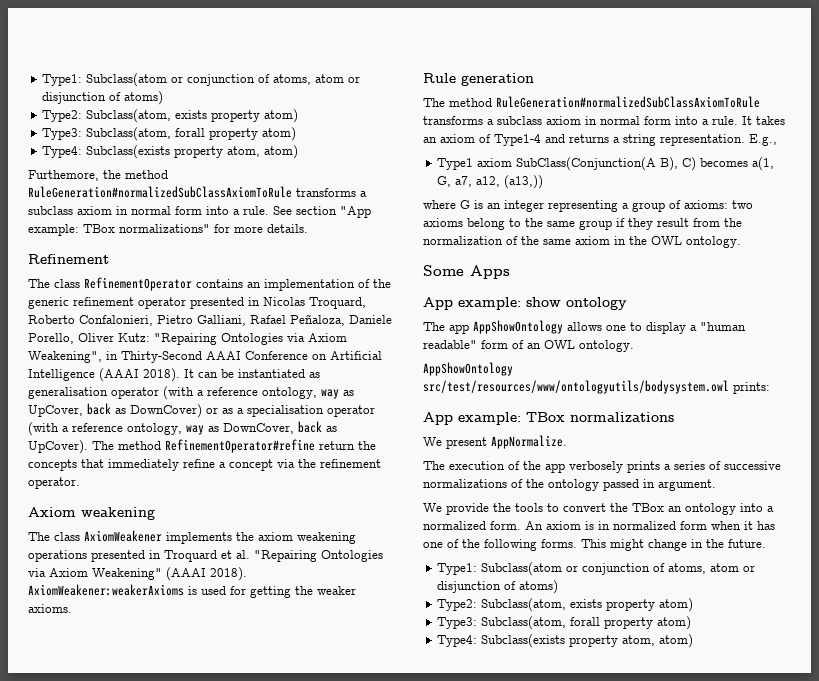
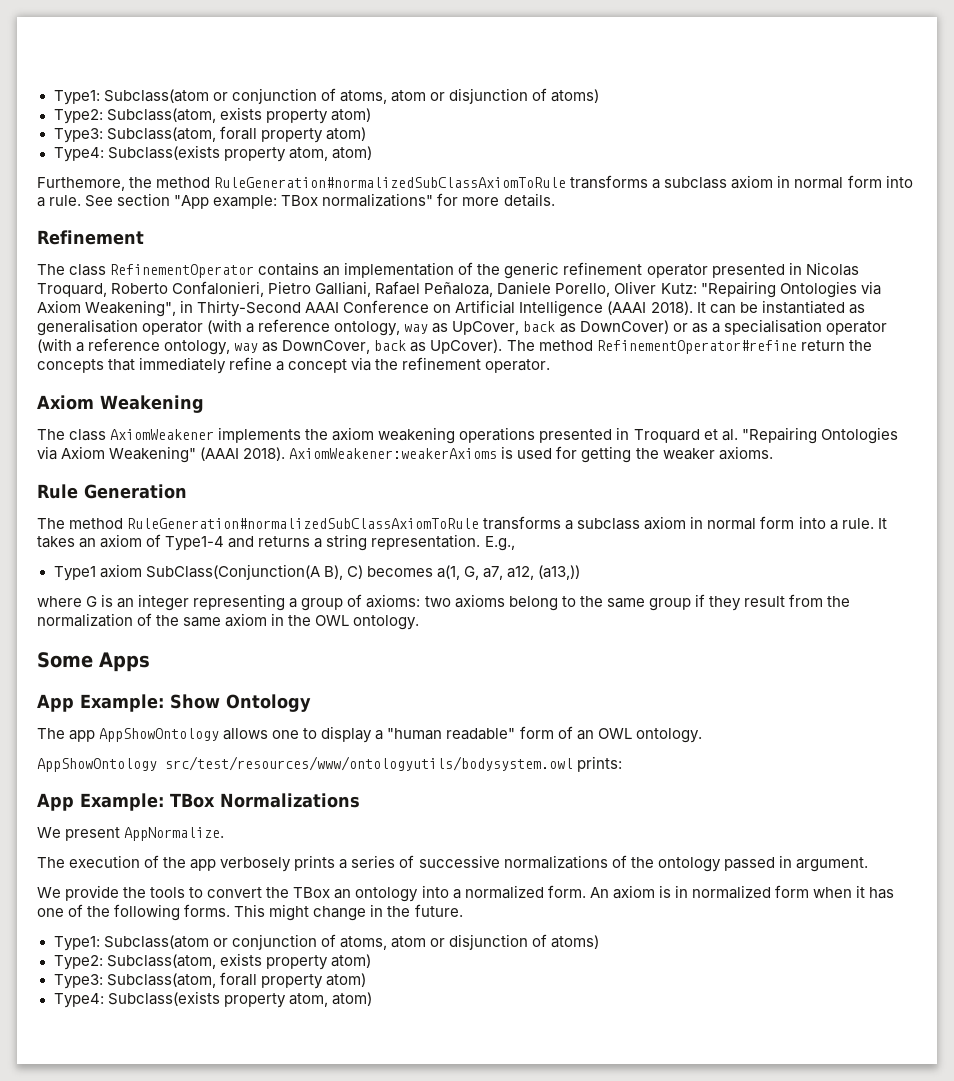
[81,507,155,520] weakening -> [100,395,204,413] Weakening
[461,73,534,86] generation -> [84,484,187,499] Generation
[458,297,627,310] example: show ontology -> [80,694,311,712] Example: Show Ontology
[458,412,674,425] example: TBox normalizations -> [80,793,360,811] Example: TBox Normalizations

